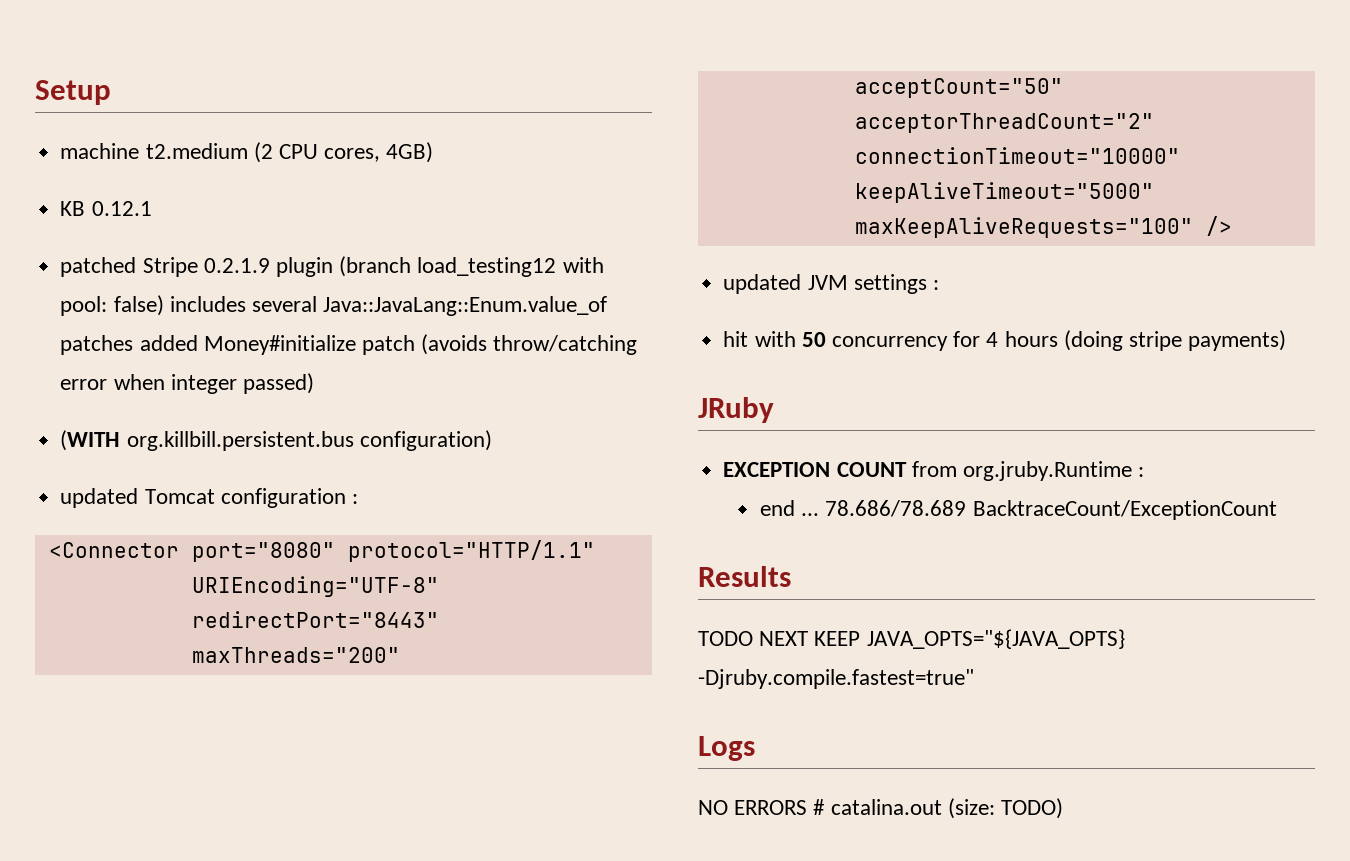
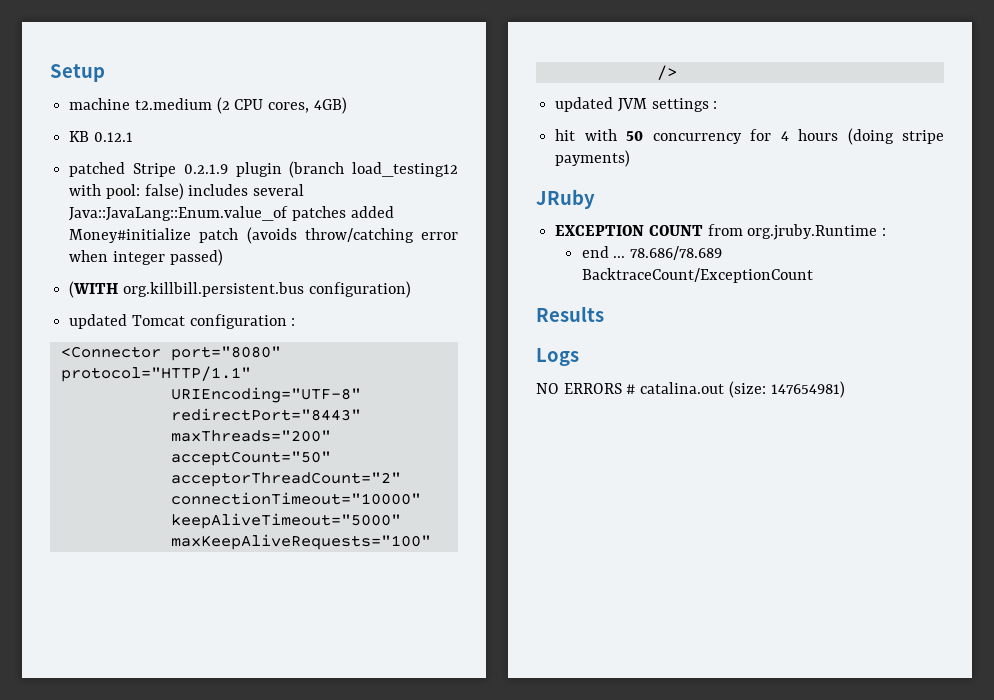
[698,629,1125,649] [698,669,974,689] // TODO NEXT KEEP JAVA_OPTS="${JAVA_OPTS} -Djruby.compile.fastest=true" -> (604, 314) none
[1001,798,1064,819] TODO) -> [770,381,845,398] 147654981)

